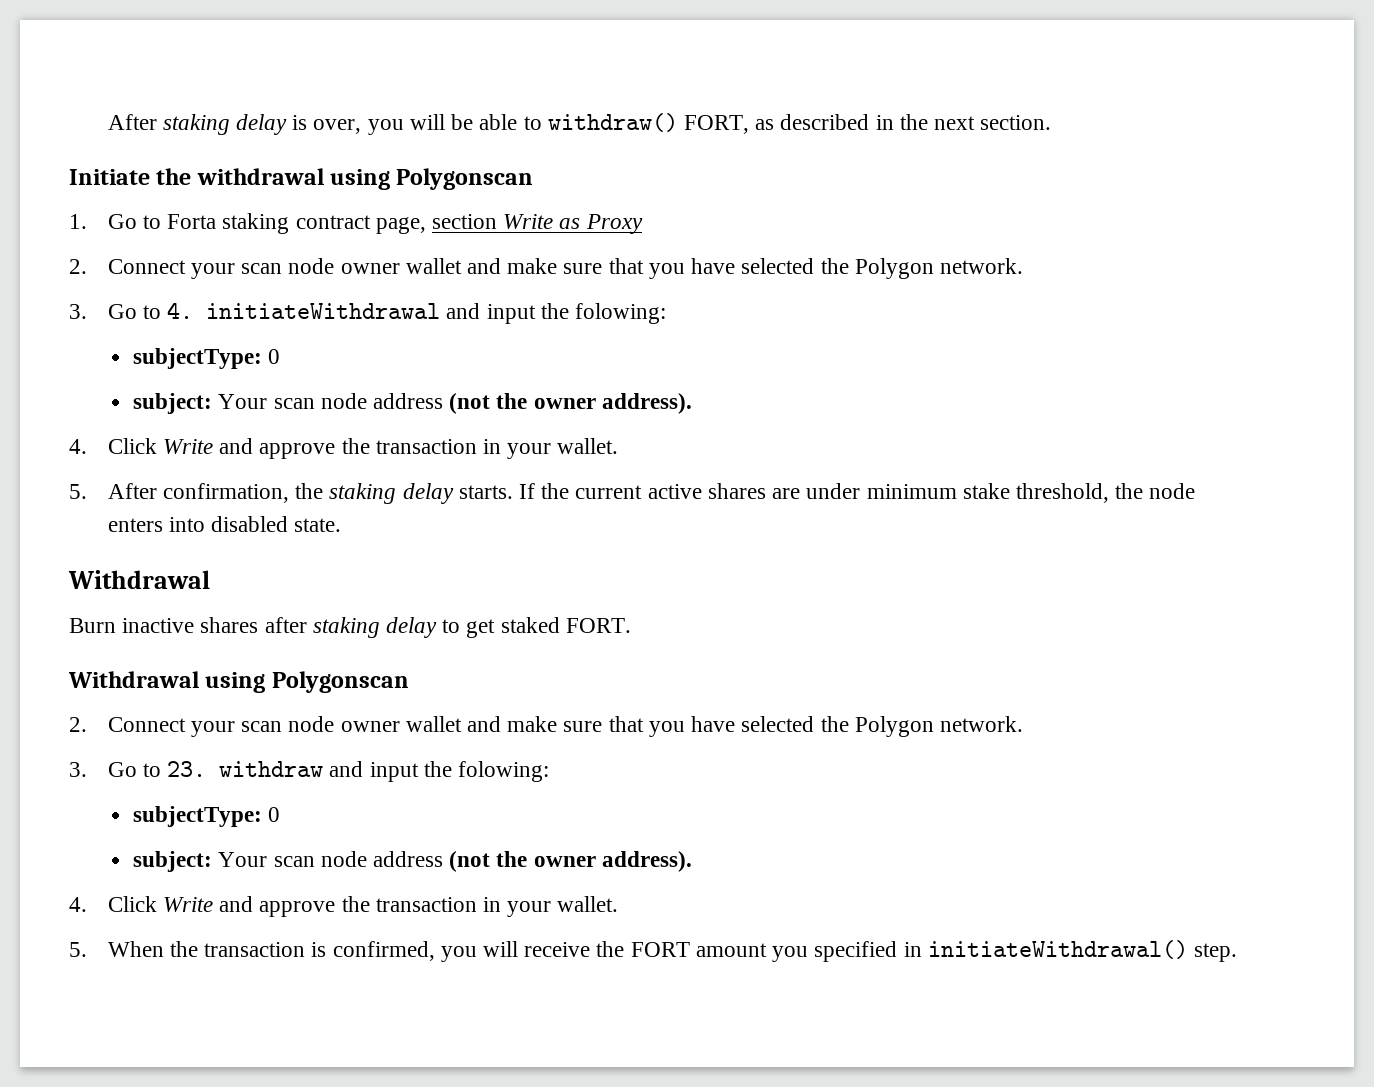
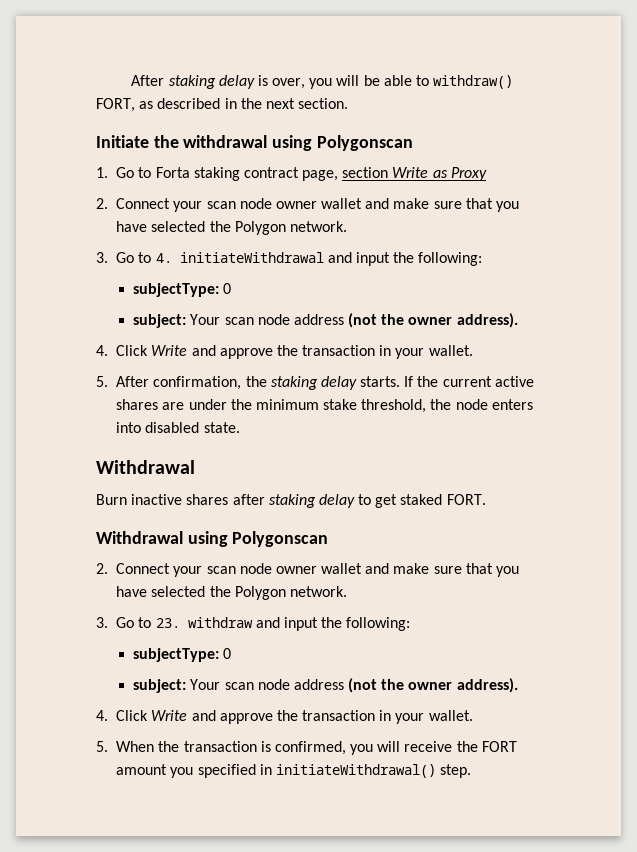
[575,303,667,324] folowing: -> [418,252,483,266] following:
(861, 491) none -> [230,399,252,410] the
[458,761,550,782] folowing: -> [346,617,411,631] following:

